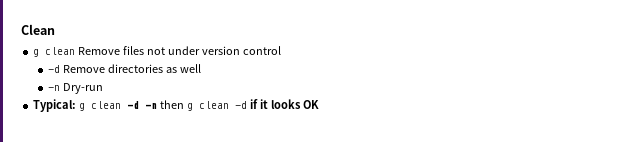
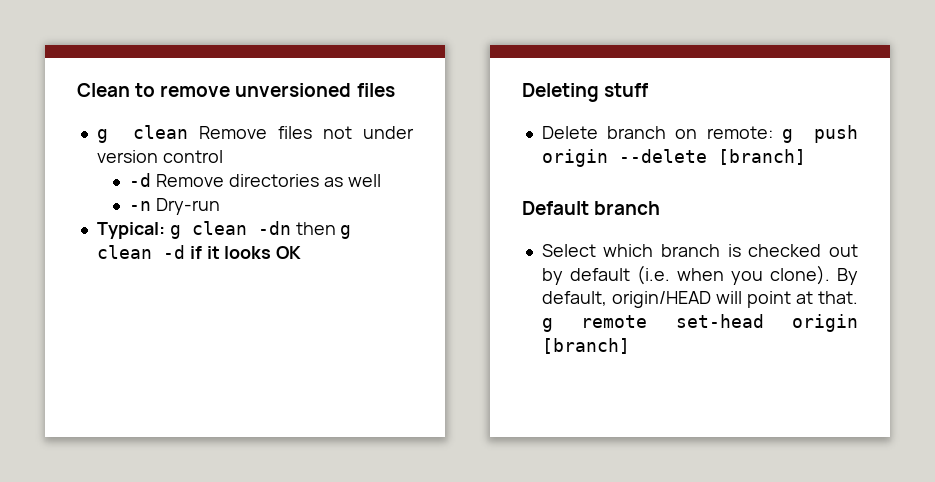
(55, 29) none -> [135,83,395,97] to remove unversioned files
[127,101,158,109] -d -n -> [257,221,291,235] -dn
(319, 104) none -> [522,83,649,102] [541,125,858,143] [541,149,806,167] [522,201,661,215] [541,244,858,257] [541,265,858,285] [541,291,858,308] [541,314,858,332] [541,338,630,354] // Deleting stuff // Delete branch on remote: g push origin --delete [branch] // Default branch // Select which branch is checked out by default (i.e. when you clone). By default, origin/HEAD will point at that. g remote set-head origin [branch]

